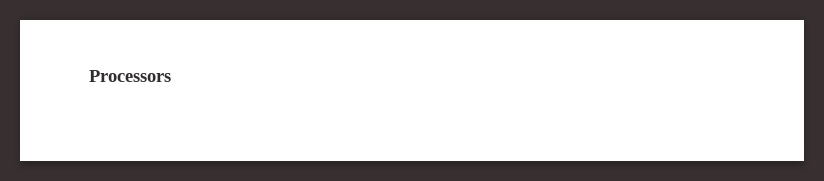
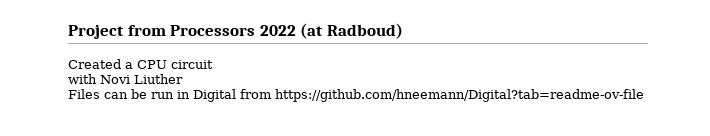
[89,70,171,82] Processors -> [68,23,403,39] [68,59,213,69] [68,74,183,84] [68,89,644,102] Project from Processors 2022 (at Radboud) // Created a CPU circuit // with Novi Liuther // Files can be run in Digital from https://github.com/hneemann/Digital?tab=readme-ov-file

